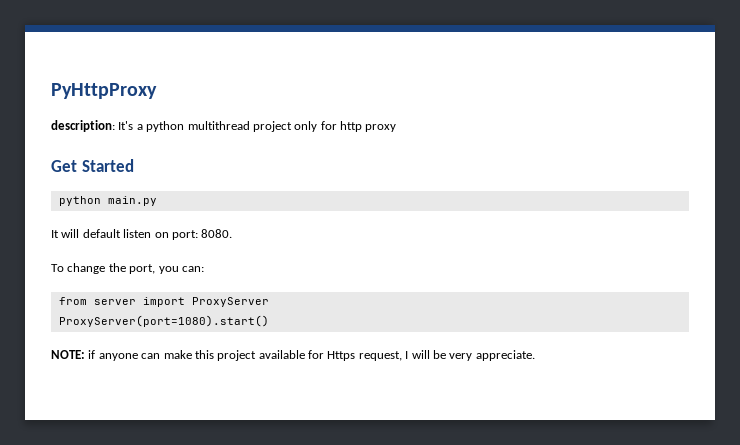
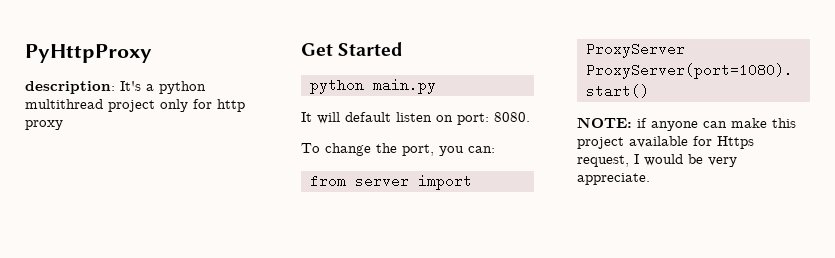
[411,350,430,359] will -> [644,154,683,166] would

